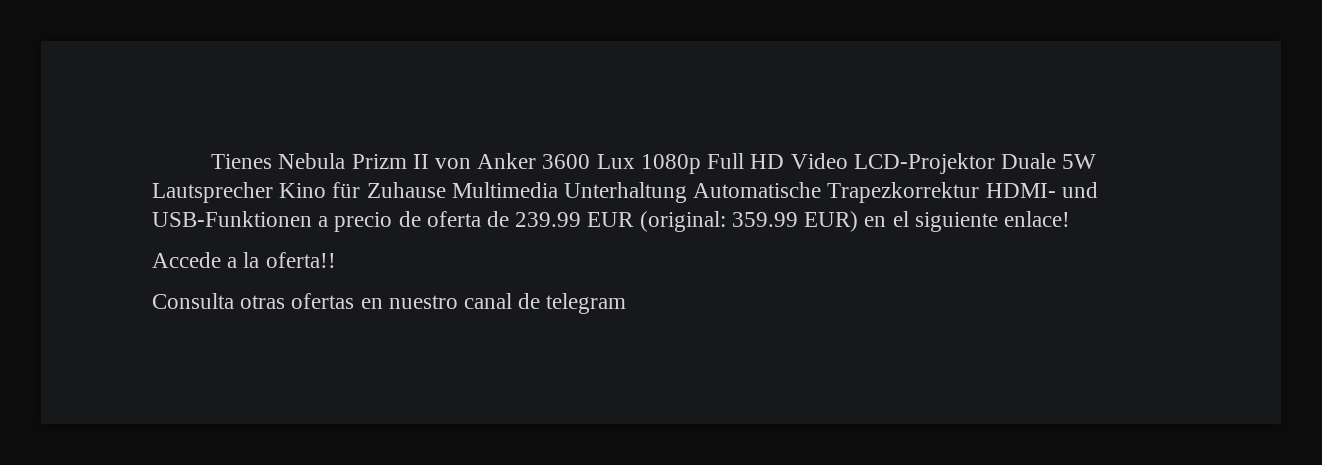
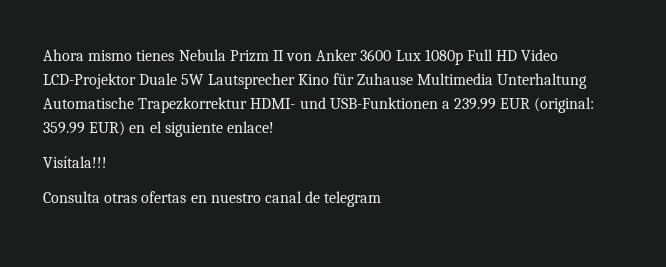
[211,154,273,169] Tienes -> [43,49,175,61] Ahora mismo tienes
[334,211,510,232] precio de oferta de -> (450, 105) none
[152,252,336,268] Accede a la oferta!! -> [43,156,107,168] Visítala!!!

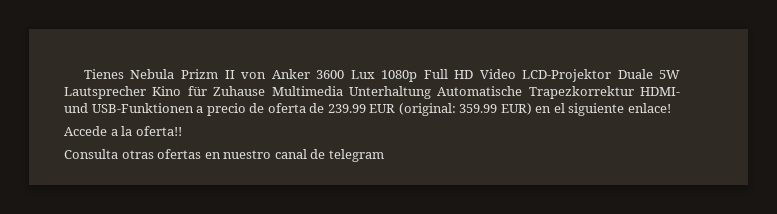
[43,49,175,61] Ahora mismo tienes -> [83,69,124,79] Tienes
(450, 105) none -> [206,103,325,116] precio de oferta de
[43,156,107,168] Visítala!!! -> [64,126,182,136] Accede a la oferta!!

